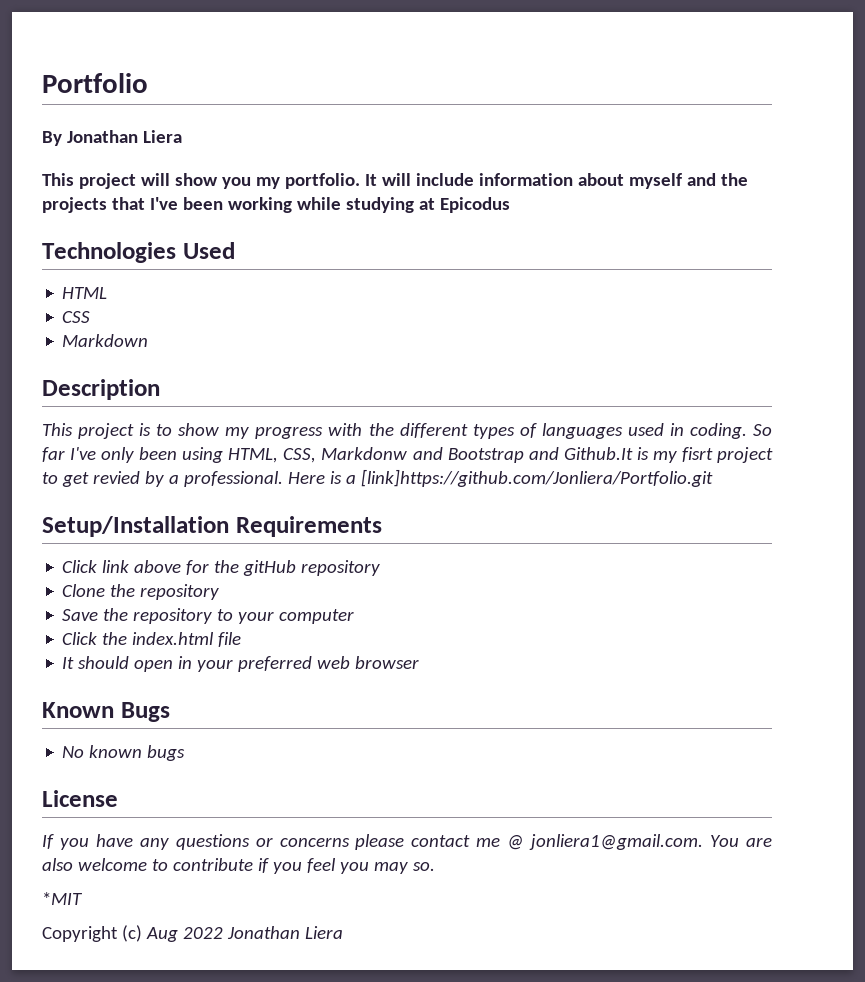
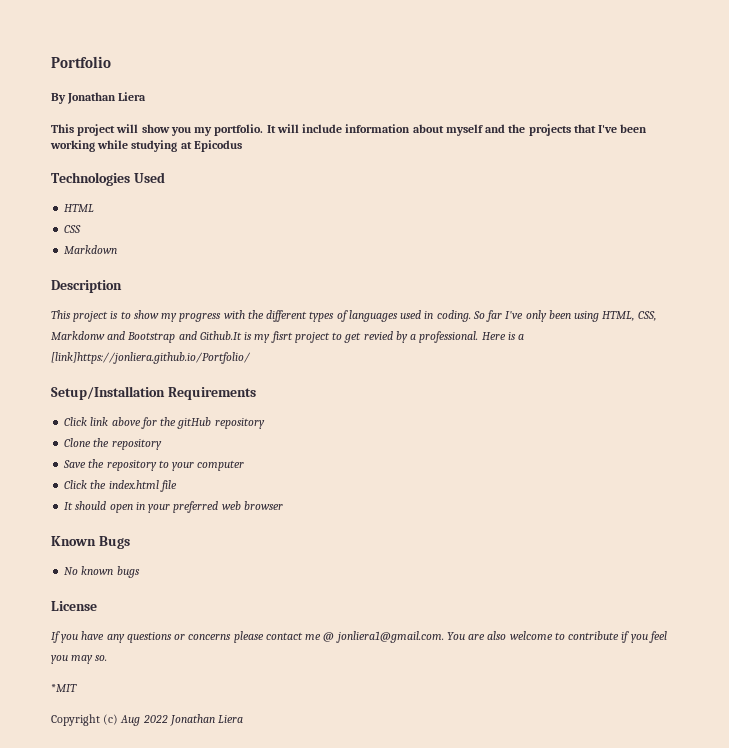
[360,469,713,487] [link]https://github.com/Jonliera/Portfolio.git -> [51,352,251,364] [link]https://jonliera.github.io/Portfolio/

